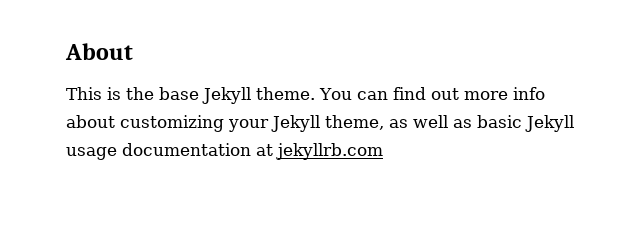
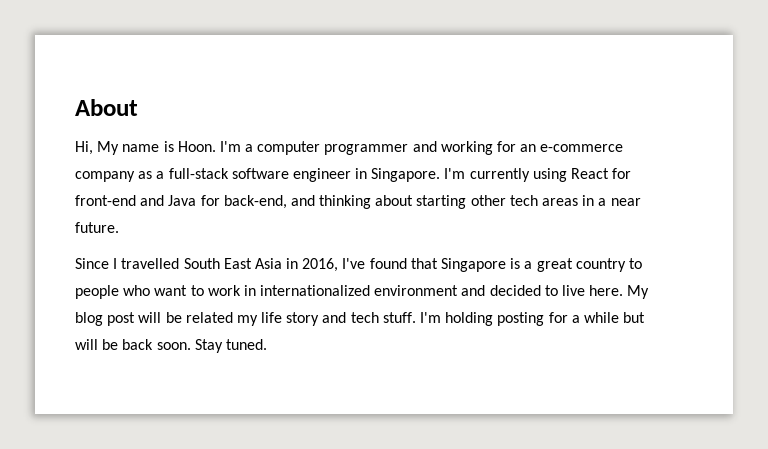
[66,87,545,104] [66,115,574,132] [66,143,383,160] This is the base Jekyll theme. You can find out more info about customizing your Jekyll theme, as well as basic Jekyll usage documentation at jekyllrb.com -> [75,141,624,155] [75,168,632,182] [75,195,641,209] [75,222,119,233] [75,258,642,272] [75,285,650,299] [75,312,646,326] [75,339,267,353] Hi, My name is Hoon. I'm a computer programmer and working for an e-commerce company as a full-stack software engineer in Singapore. I'm currently using React for front-end and Java for back-end, and thinking about starting other tech areas in a near future. // Since I travelled South East Asia in 2016, I've found that Singapore is a great country to people who want to work in internationalized environment and decided to live here. My blog post will be related my life story and tech stuff. I'm holding posting for a while but will be back soon. Stay tuned.

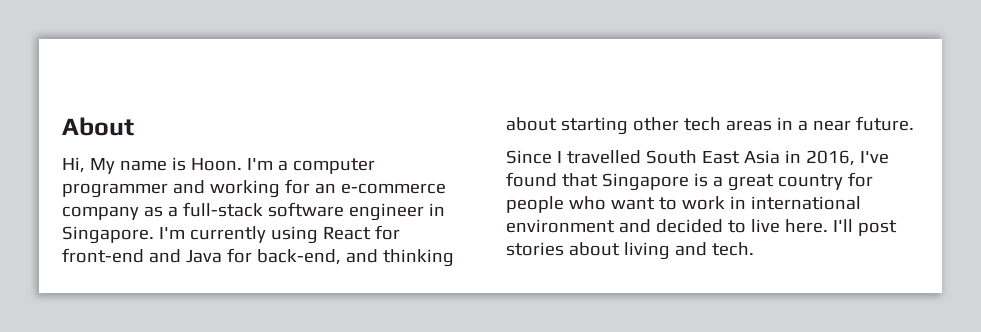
[628,258,642,269] to -> [847,172,873,187] for
[260,285,371,296] internationalized -> [750,196,861,210] international
[627,285,650,299] [75,312,646,326] [75,339,267,353] My blog post will be related my life story and tech stuff. I'm holding posting for a while but will be back soon. Stay tuned. -> [832,219,897,236] [506,242,754,260] I'll post stories about living and tech.

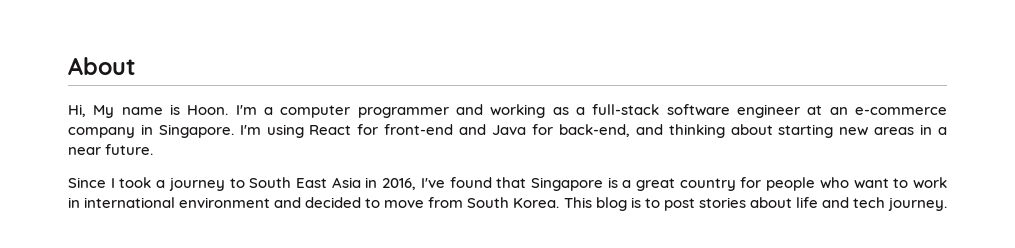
[284,179,446,194] [62,206,139,220] for an e-commerce company -> (546, 111) none
(424, 212) none -> [807,105,948,115] [68,127,135,138] at an e-commerce company
[189,226,266,243] currently -> (261, 130) none
[632,117,721,131] other tech -> [839,127,869,136] new
[566,150,641,164] travelled -> [119,177,245,191] took a journey to
[750,219,897,236] [506,242,754,260] live here. I'll post stories about living and tech. -> [384,197,947,211] move from South Korea. This blog is to post stories about life and tech journey.

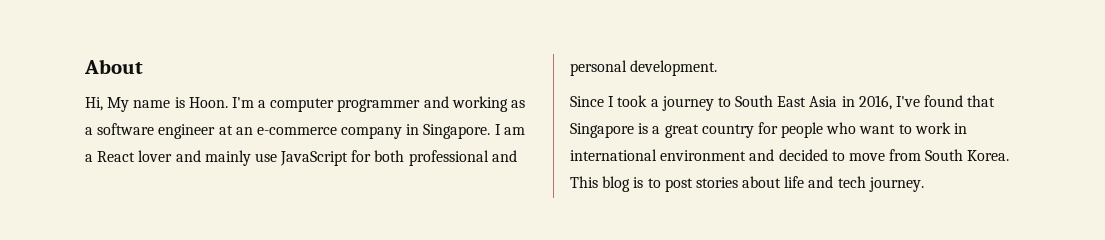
[592,104,660,115] full-stack -> (93, 131) none
[239,124,948,138] [68,144,154,155] I'm using React for front-end and Java for back-end, and thinking about starting new areas in a near future. -> [494,124,525,135] [85,150,517,166] [570,60,718,76] I am a React lover and mainly use JavaScript for both professional and personal development.

